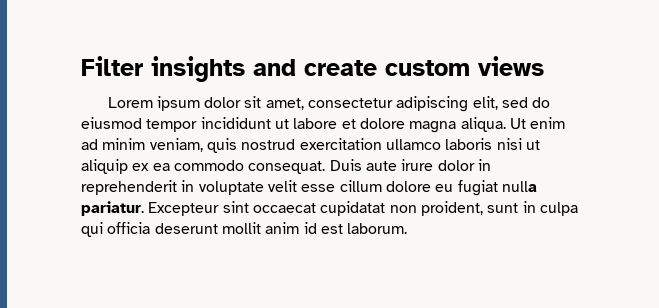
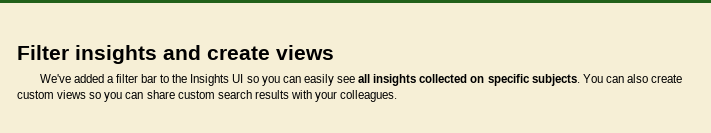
[385,56,544,76] [107,96,551,112] [81,117,566,133] [81,138,540,153] [81,159,491,174] [81,180,537,196] [81,201,578,216] [81,222,408,237] custom views // Lorem ipsum dolor sit amet, consectetur adipiscing elit, sed do eiusmod tempor incididunt ut labore et dolore magna aliqua. Ut enim ad minim veniam, quis nostrud exercitation ullamco laboris nisi ut aliquip ex ea commodo consequat. Duis aute irure dolor in reprehenderit in voluptate velit esse cillum dolore eu fugiat nulla pariatur. Excepteur sint occaecat cupidatat non proident, sunt in culpa qui officia deserunt mollit anim id est laborum. -> [276,45,334,60] [39,74,683,86] [17,90,398,102] views // We've added a filter bar to the Insights UI so you can easily see all insights collected on specific subjects. You can also create custom views so you can share custom search results with your colleagues.

